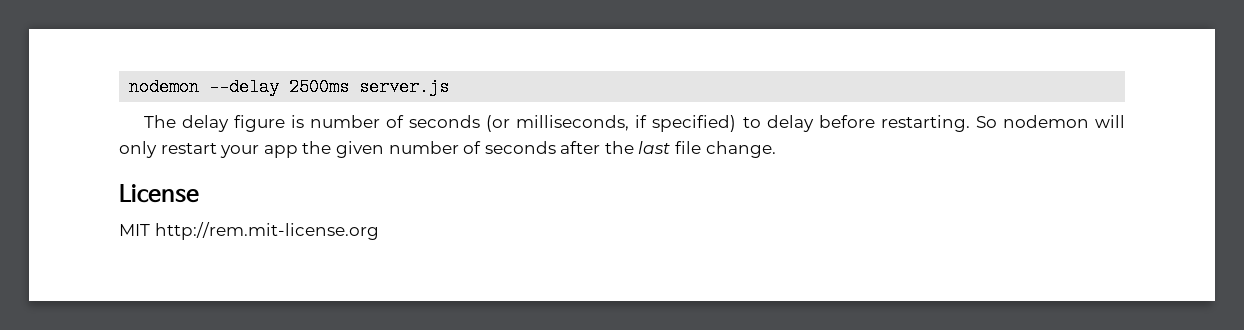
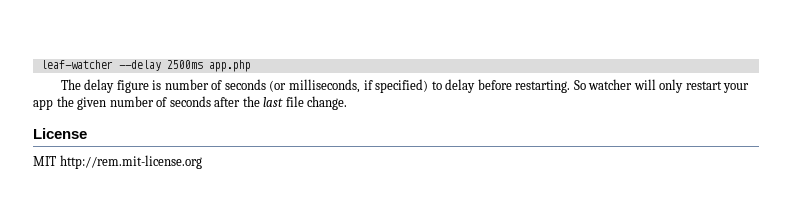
[129,78,200,96] nodemon -> [40,60,113,69] leaf-watcher
[359,78,450,96] server.js -> [208,60,251,72] app.php
[1002,115,1089,128] nodemon -> [588,79,633,90] watcher

